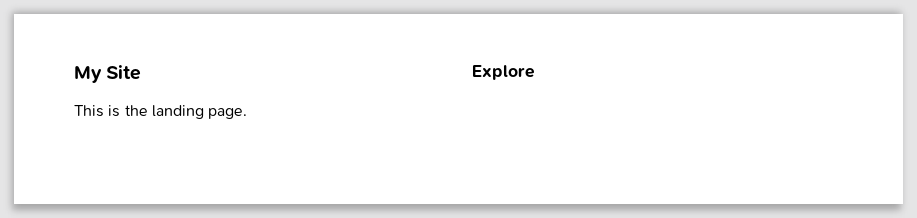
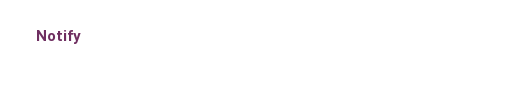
[74,65,142,83] [74,105,248,119] [472,65,535,80] My Site // This is the landing page. // Explore -> [36,30,81,44] Notify

